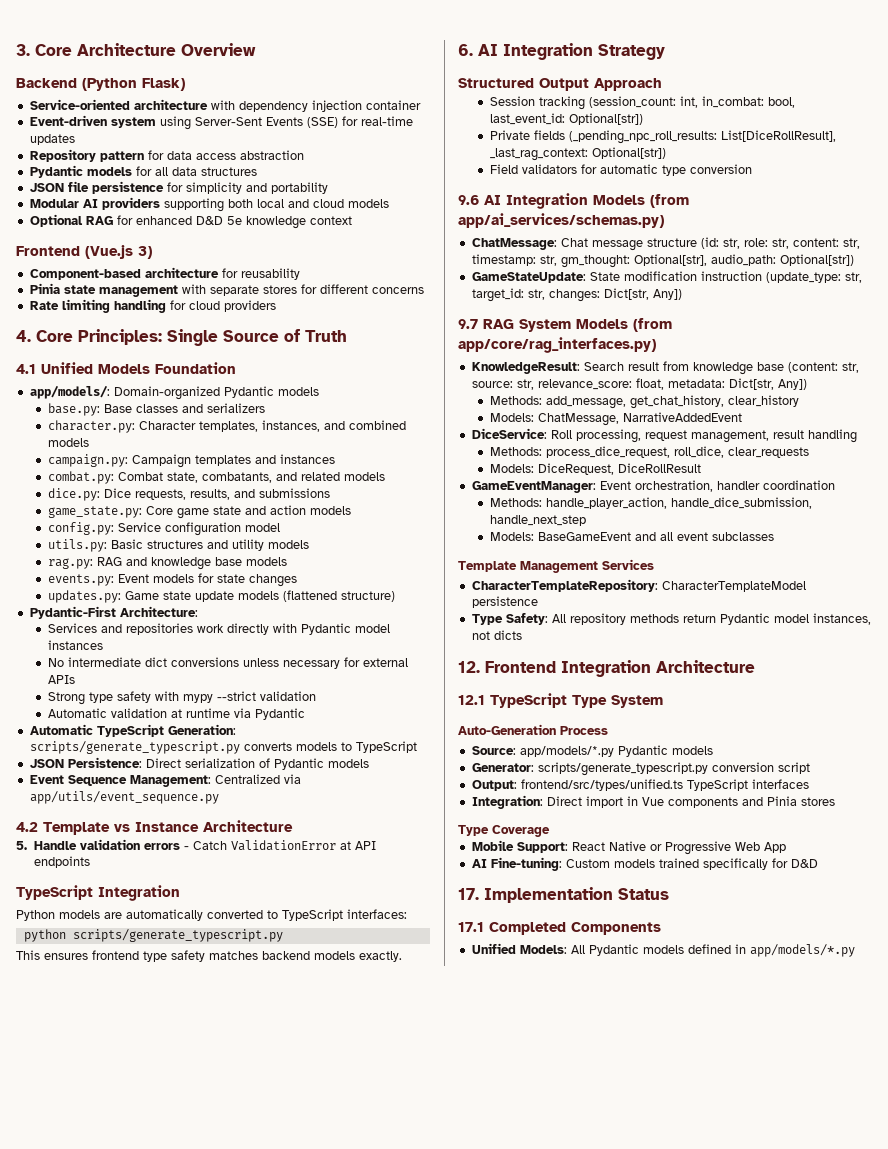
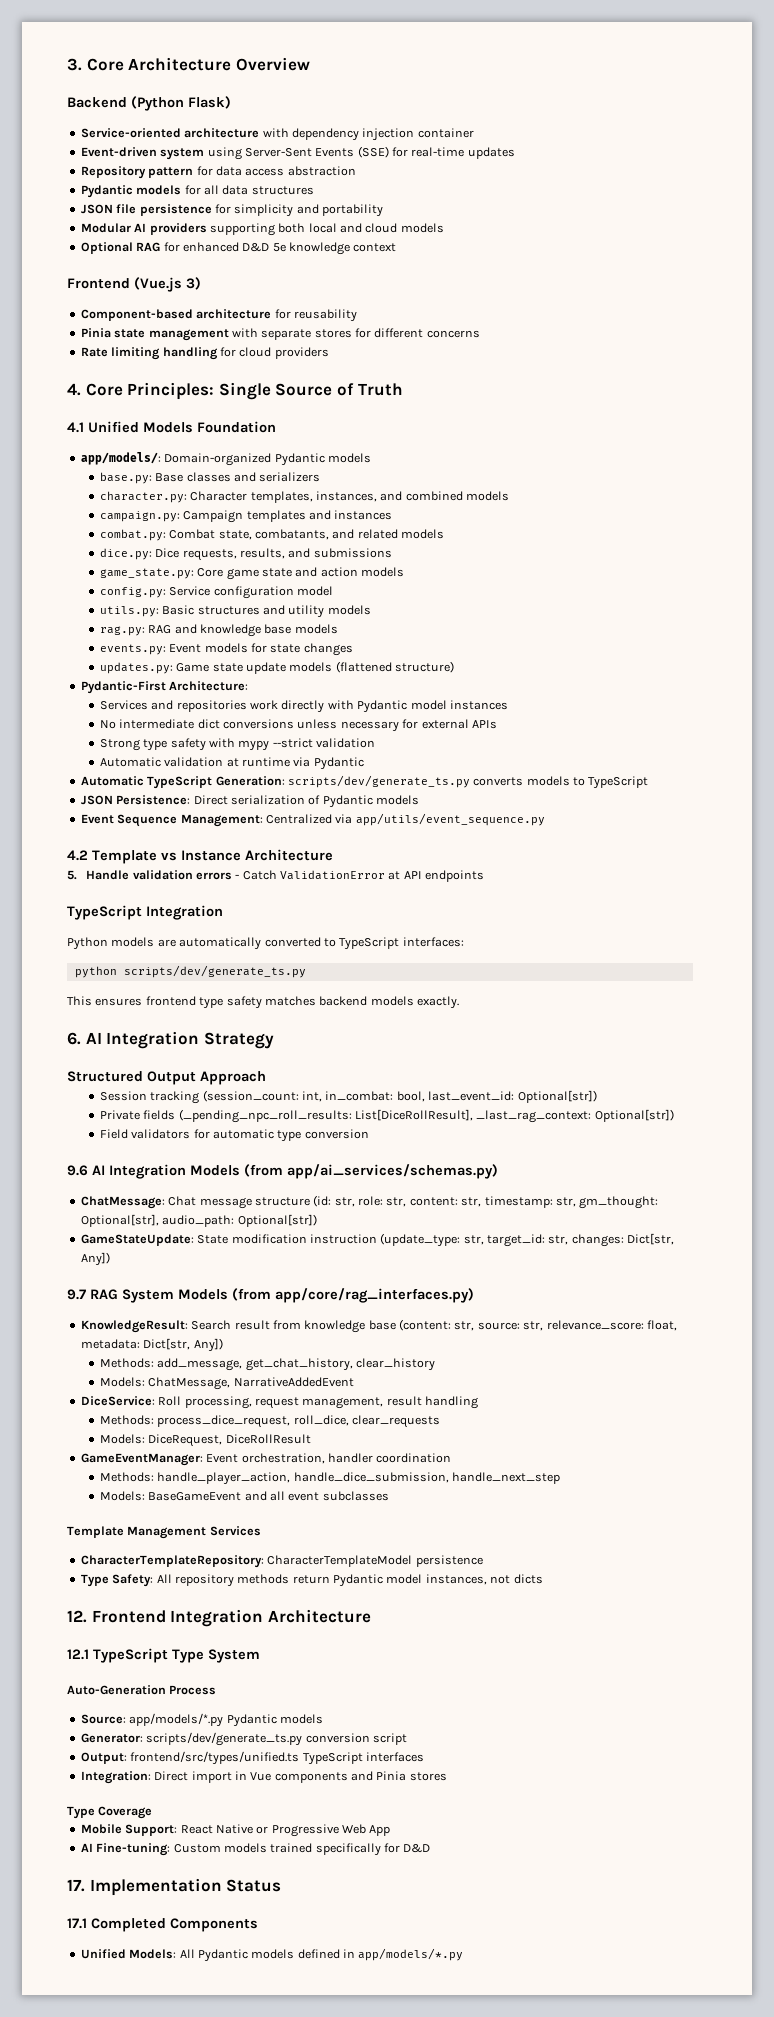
[29,741,240,754] scripts/generate_typescript.py -> [287,775,470,788] scripts/dev/generate_ts.py
[72,929,283,942] scripts/generate_typescript.py -> [123,965,306,978] scripts/dev/generate_ts.py
[537,762,708,776] scripts/generate_typescript.py -> [146,1732,303,1746] scripts/dev/generate_ts.py

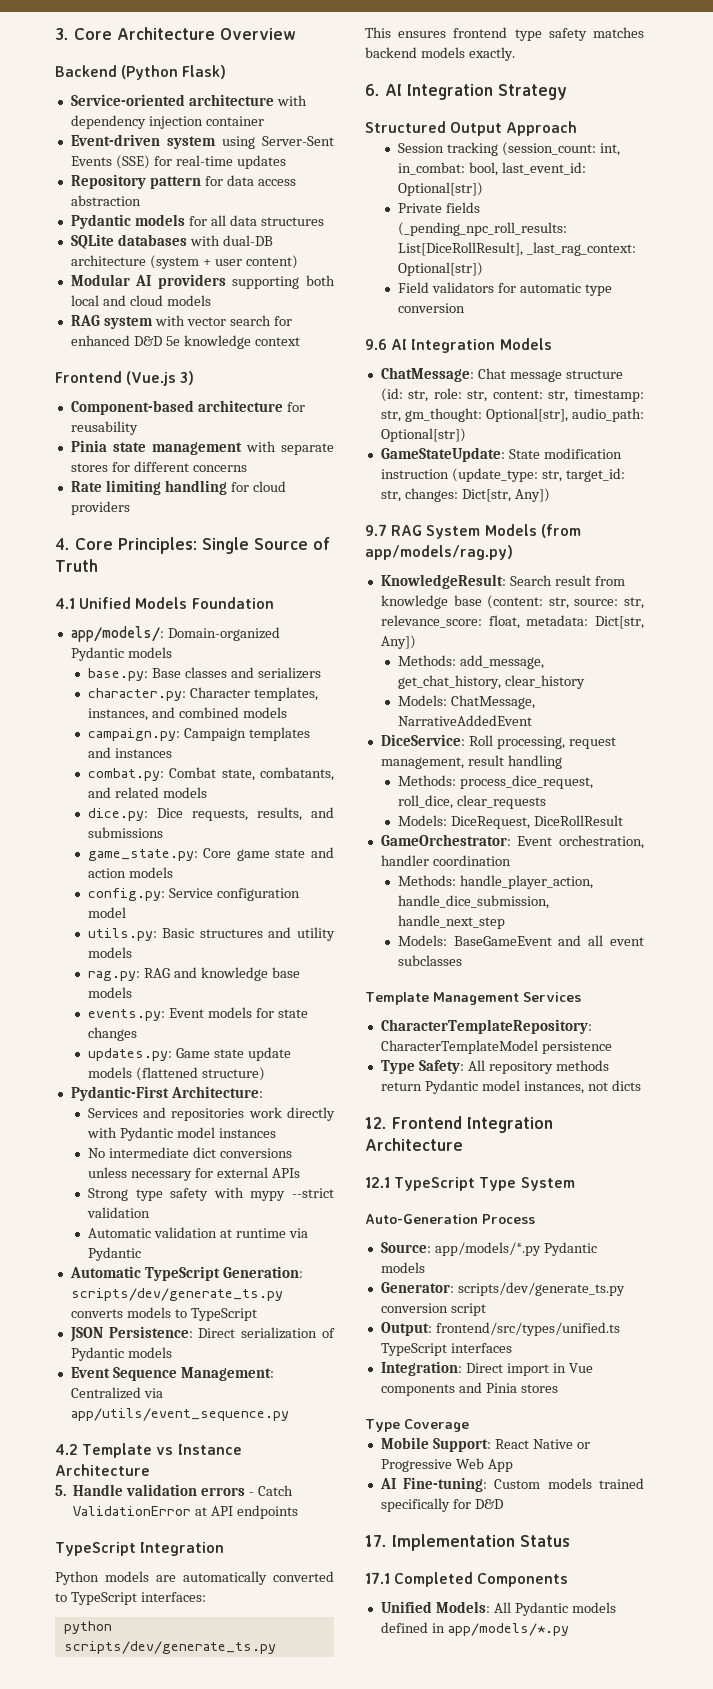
[80,204,383,217] JSON file persistence for simplicity and portability -> [70,234,273,249] [70,255,298,269] SQLite databases with dual-DB architecture (system + user content)
[80,242,161,254] Optional RAG -> [70,315,271,329] RAG system with vector search
[244,1164,498,1179] (from app/ai_services/schemas.py) -> (552, 344) none
[275,1288,474,1303] app/core/rag_interfaces.py) -> [365,545,513,560] app/models/rag.py)
[80,1453,203,1466] GameEventManager: -> [380,834,511,846] GameOrchestrator:

